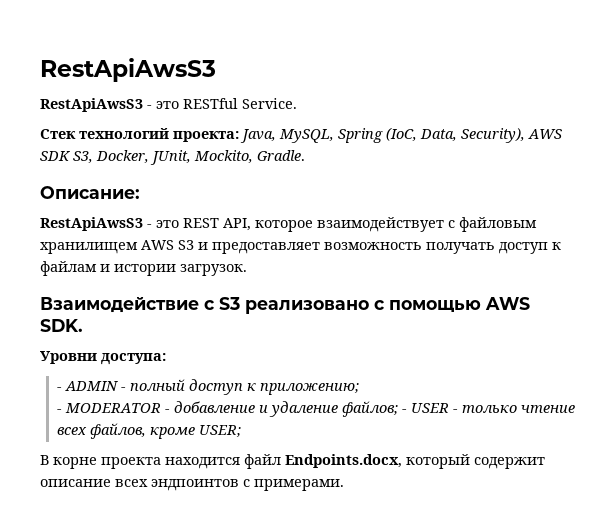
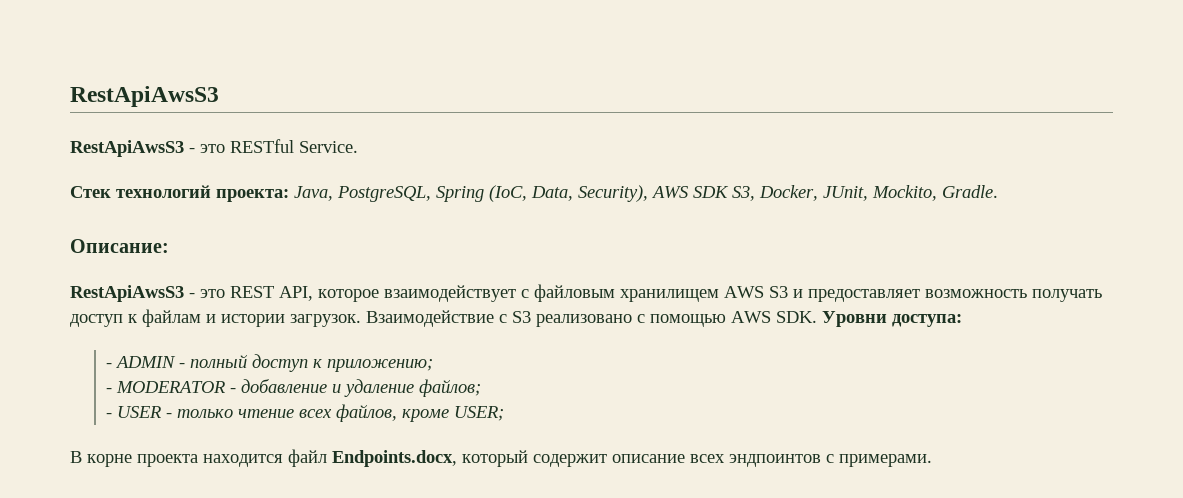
[279,129,334,143] MySQL, -> [337,186,431,202] PostgreSQL,
(247, 270) // -> (361, 320) none
(83, 325) // -> (817, 317) none
(398, 409) none -> (482, 388) //

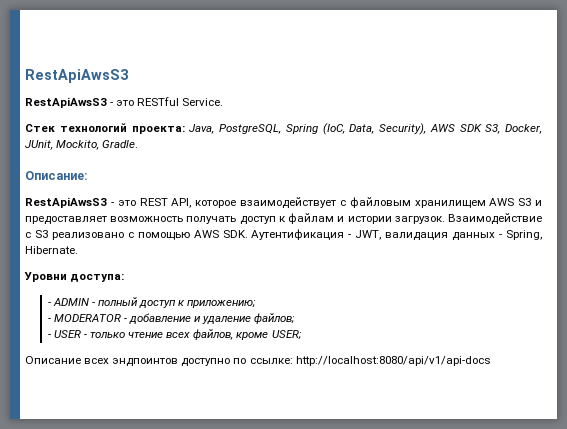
(817, 317) none -> [251,229,542,241] [25,246,78,254] Аутентификация - JWT, валидация данных - Spring, Hibernate. //
[70,449,932,467] В корне проекта находится файл Endpoints.docx, который содержит описание всех эндпоинтов с примерами. -> [25,356,491,367] Описание всех эндпоинтов доступно по ссылке: http://localhost:8080/api/v1/api-docs

